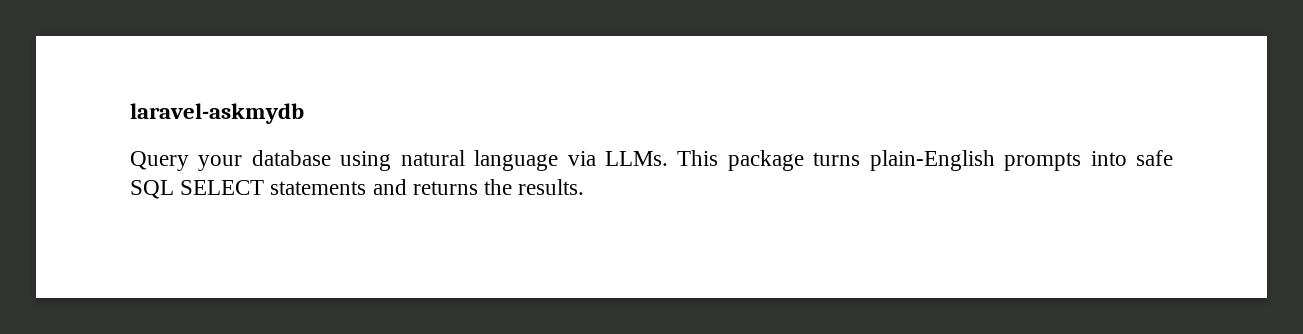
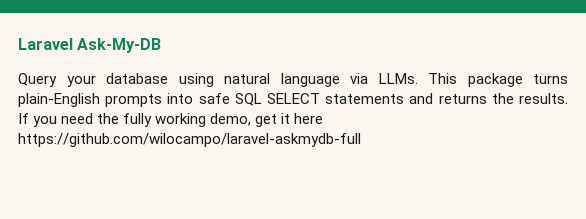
[130,103,304,124] laravel-askmydb -> [18,38,162,53] Laravel Ask-My-DB
(585, 187) none -> [18,113,324,127] [18,133,361,147] If you need the fully working demo, get it here https://github.com/wilocampo/laravel-askmydb-full

